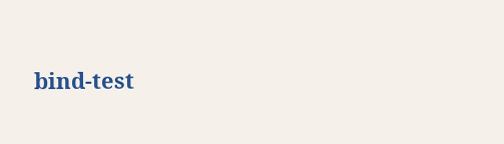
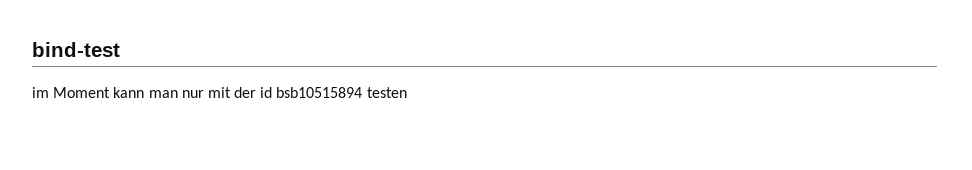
(135, 80) none -> [32,87,407,98] // im Moment kann man nur mit der id bsb10515894 testen

